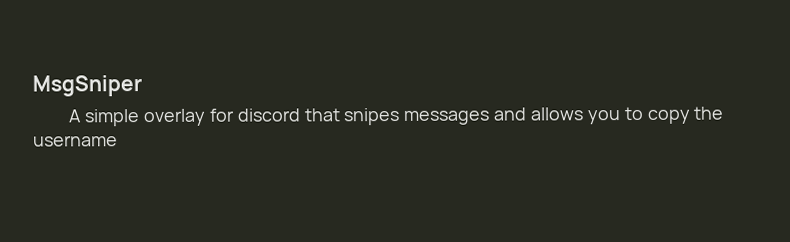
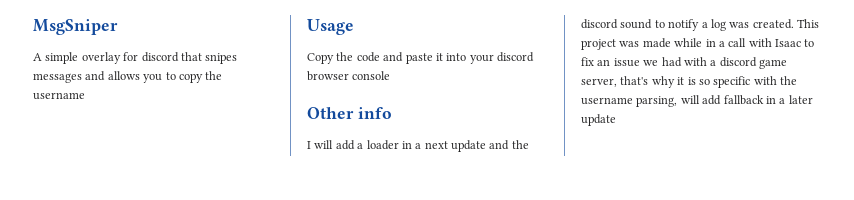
(118, 141) none -> [307,19,354,35] [307,52,534,64] [307,71,391,81] [307,107,392,119] [307,140,529,152] [581,19,819,31] [581,38,815,50] [581,57,787,69] [581,76,797,88] [581,95,813,107] [581,114,616,126] // Usage // Copy the code and paste it into your discord browser console // Other info // I will add a loader in a next update and the discord sound to notify a log was created. This project was made while in a call with Isaac to fix an issue we had with a discord game server, that's why it is so specific with the username parsing, will add fallback in a later update

